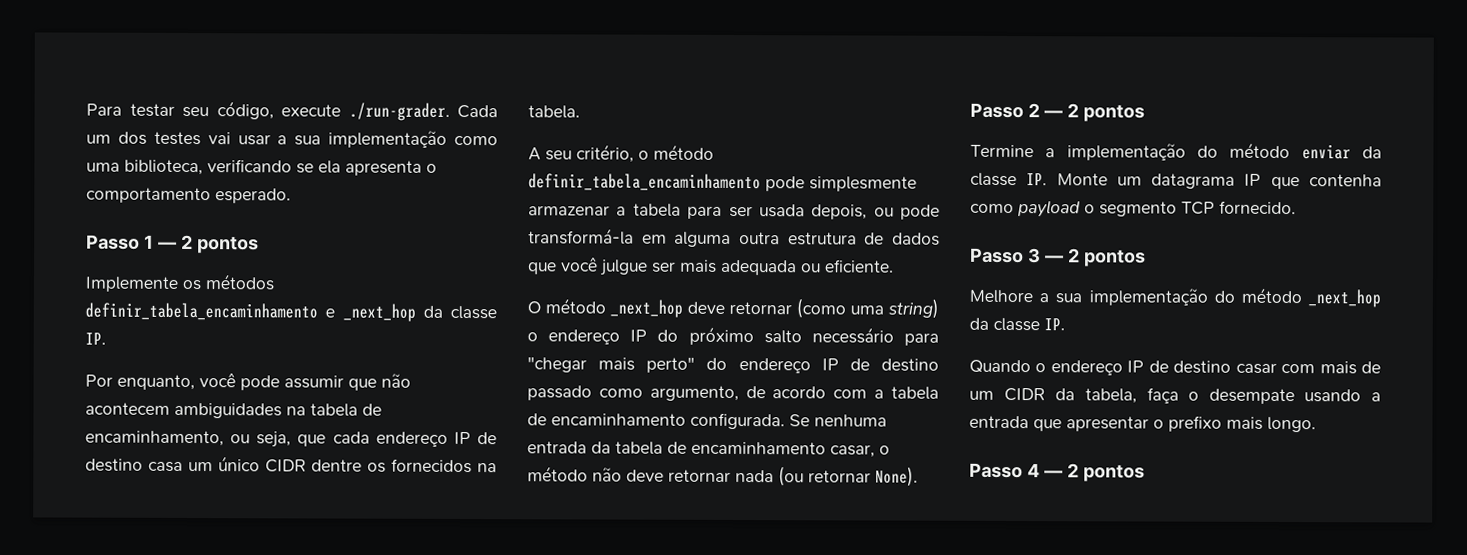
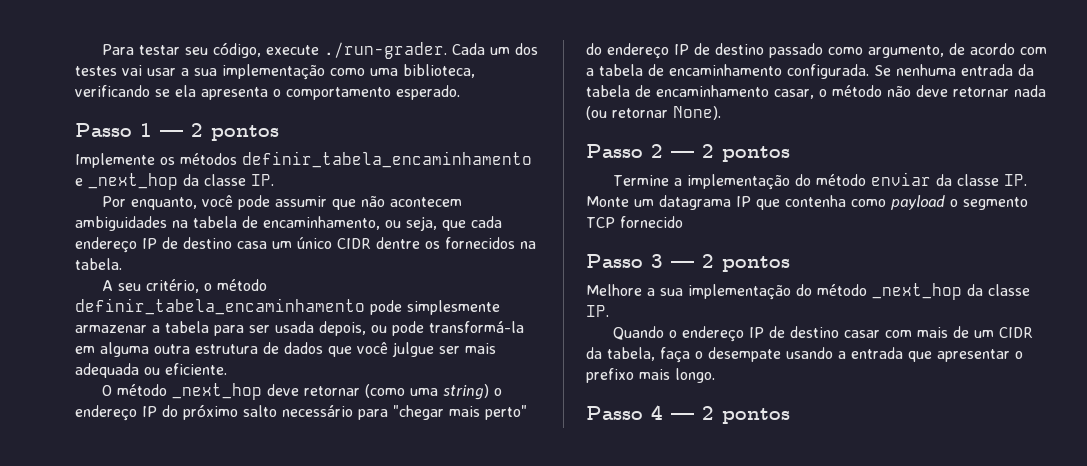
[1219,200,1296,215] fornecido. -> [620,216,683,228] fornecido

